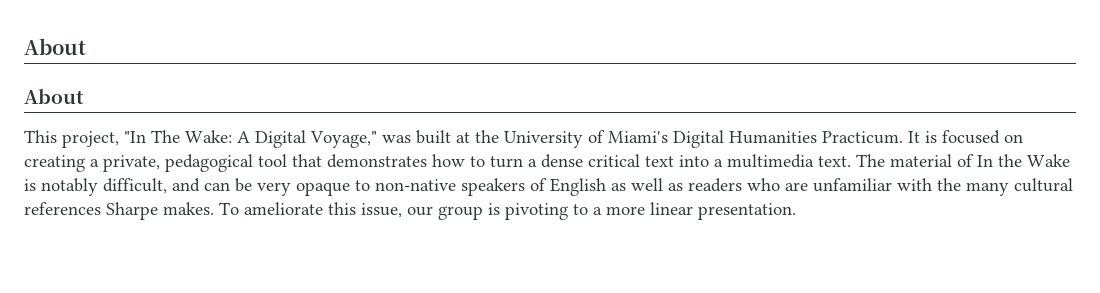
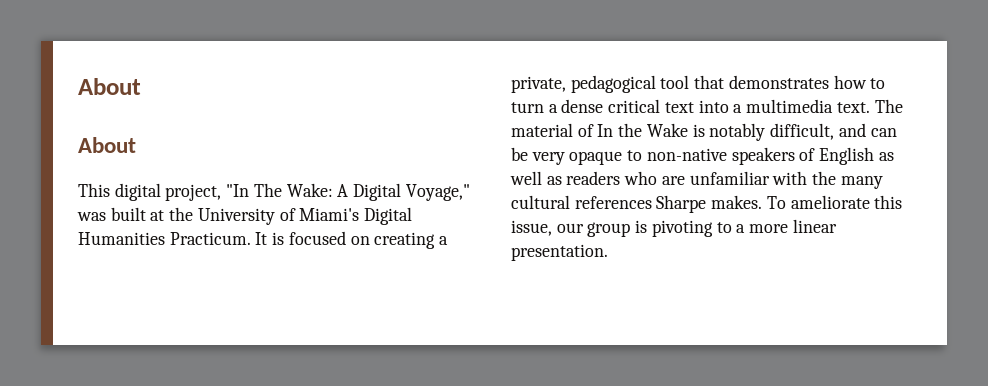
(57, 136) none -> [114,183,161,201] digital

